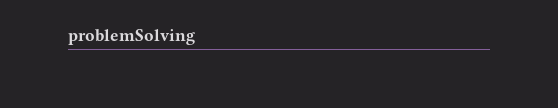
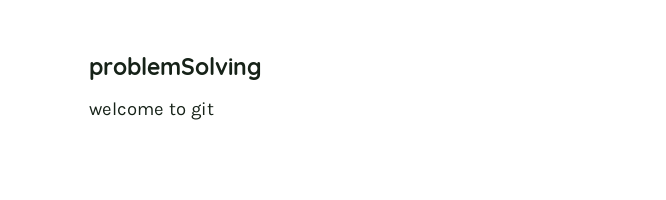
(195, 37) none -> [89,102,214,120] // welcome to git

